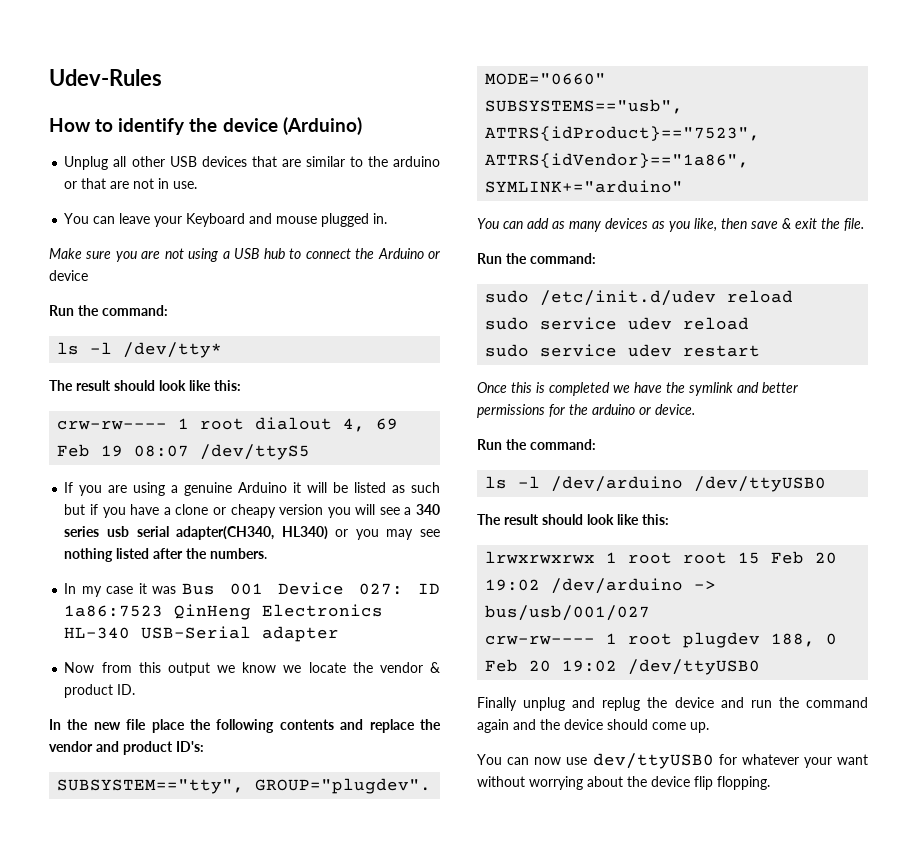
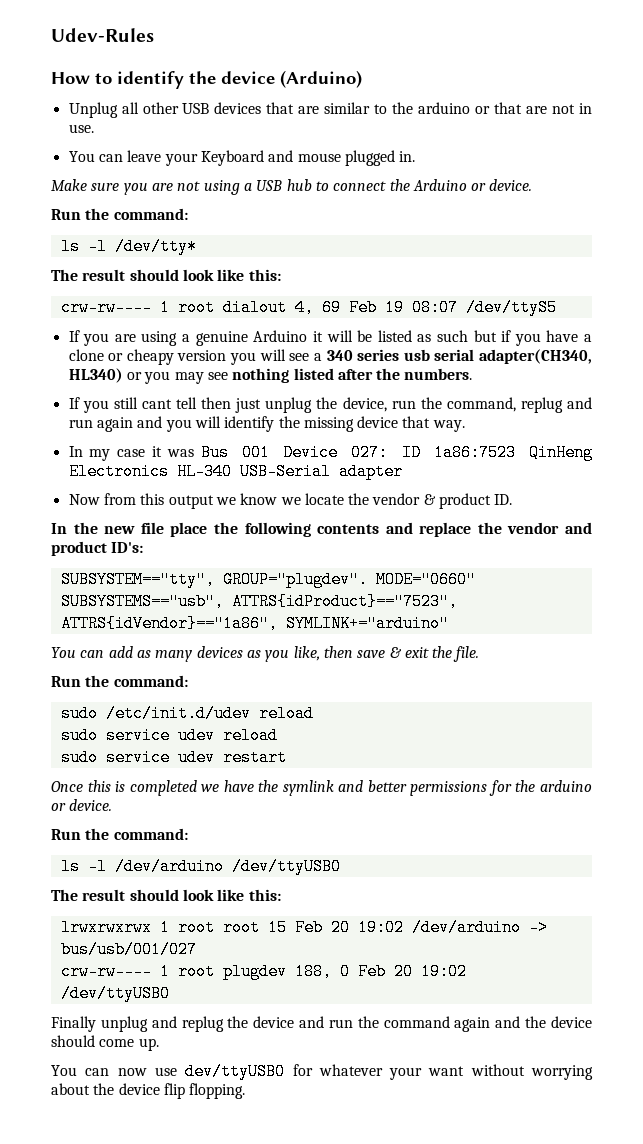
[49,270,88,281] device -> [489,179,533,191] device.
(268, 553) none -> [68,397,593,413] [68,416,465,432] // If you still cant tell then just unplug the device, run the command, replug and run again and you will identify the missing device that way.

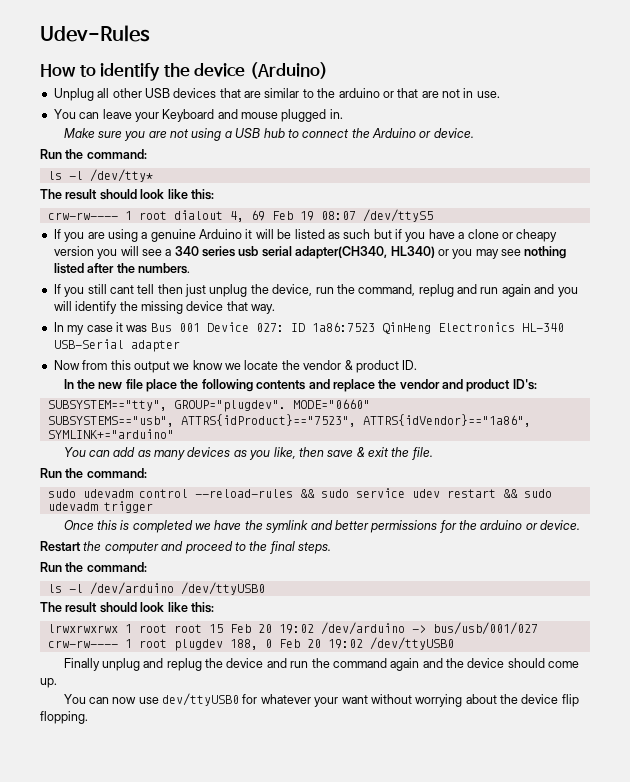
[105,705,314,722] [60,727,278,744] /etc/init.d/udev reload // sudo service udev reload // -> [82,489,315,498] udevadm control --reload-rules &&
(287, 757) none -> [502,489,552,498] [47,501,153,513] && sudo udevadm trigger
(113, 805) none -> [40,541,331,554] // Restart the computer and proceed to the final steps.

